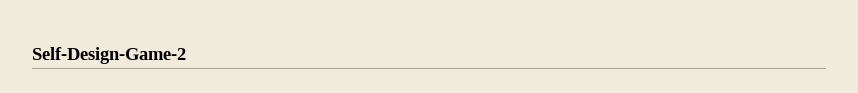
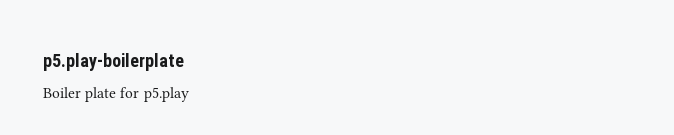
[32,47,186,64] Self-Design-Game-2 -> [43,53,184,71] [43,87,189,102] p5.play-boilerplate // Boiler plate for p5.play

